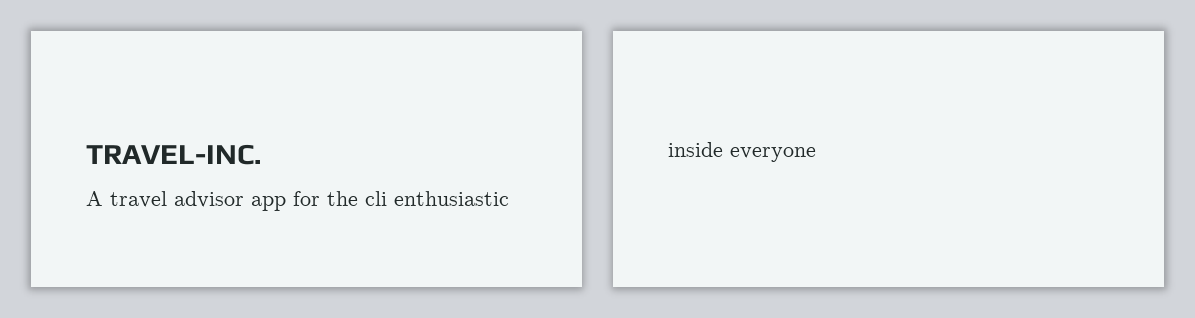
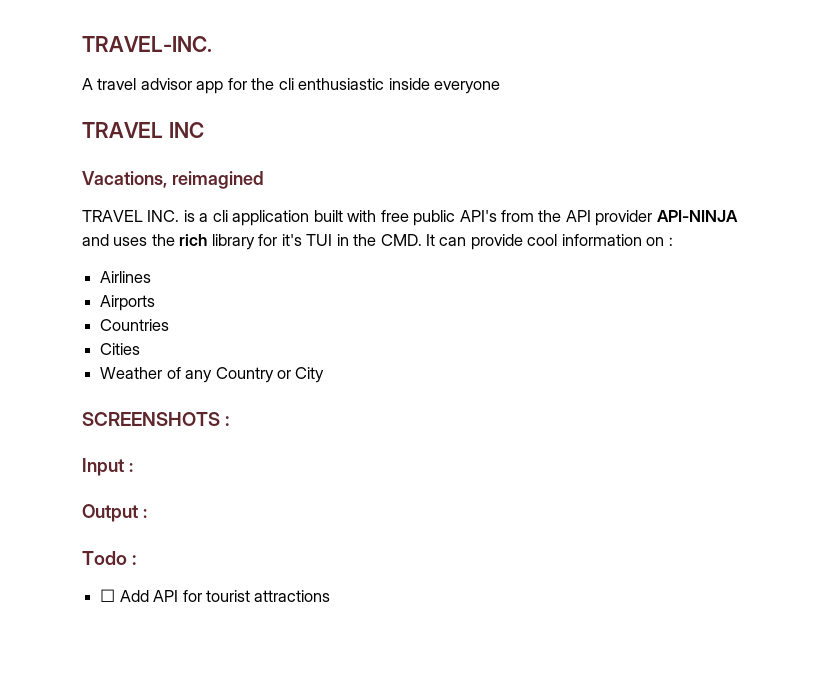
(816, 154) none -> [82,122,204,138] [82,171,264,189] [82,210,738,226] [82,234,673,250] [100,271,152,283] [100,295,156,311] [100,319,170,331] [100,343,141,355] [100,367,325,383] [82,412,230,426] [82,458,133,476] [82,504,147,522] [82,551,137,565] [100,589,331,602] // TRAVEL INC // Vacations, reimagined // TRAVEL INC. is a cli application built with free public API's from the API provider API-NINJA and uses the rich library for it's TUI in the CMD. It can provide cool information on : // Airlines // Airports // Countries // Cities // Weather of any Country or City // SCREENSHOTS : // Input : // Output : // Todo : // ☐ Add API for tourist attractions

